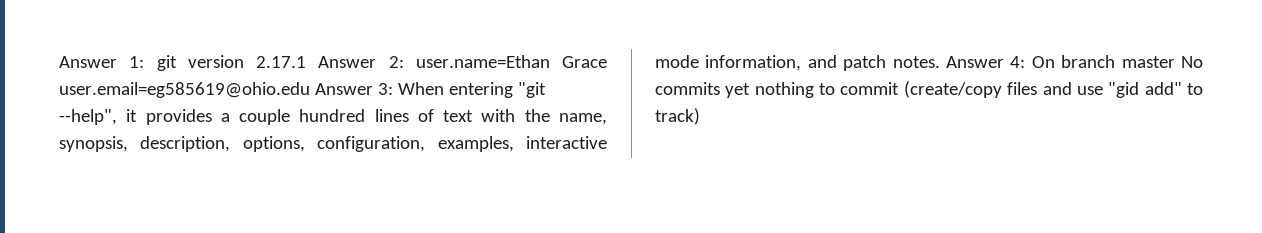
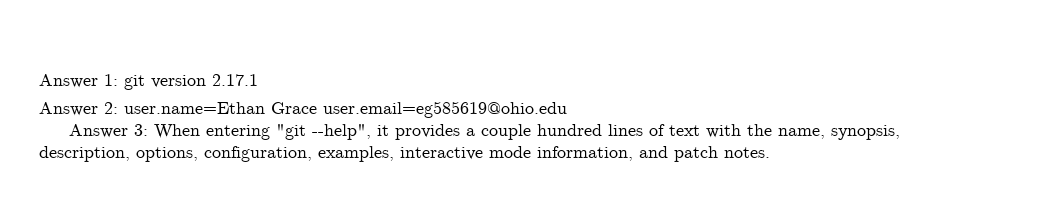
(306, 62) none -> (258, 80) //
(310, 90) none -> (567, 109) //
[946,55,1203,68] [655,81,1203,98] [655,108,700,125] Answer 4: On branch master No commits yet nothing to commit (create/copy files and use "gid add" to track) -> (770, 152) none

